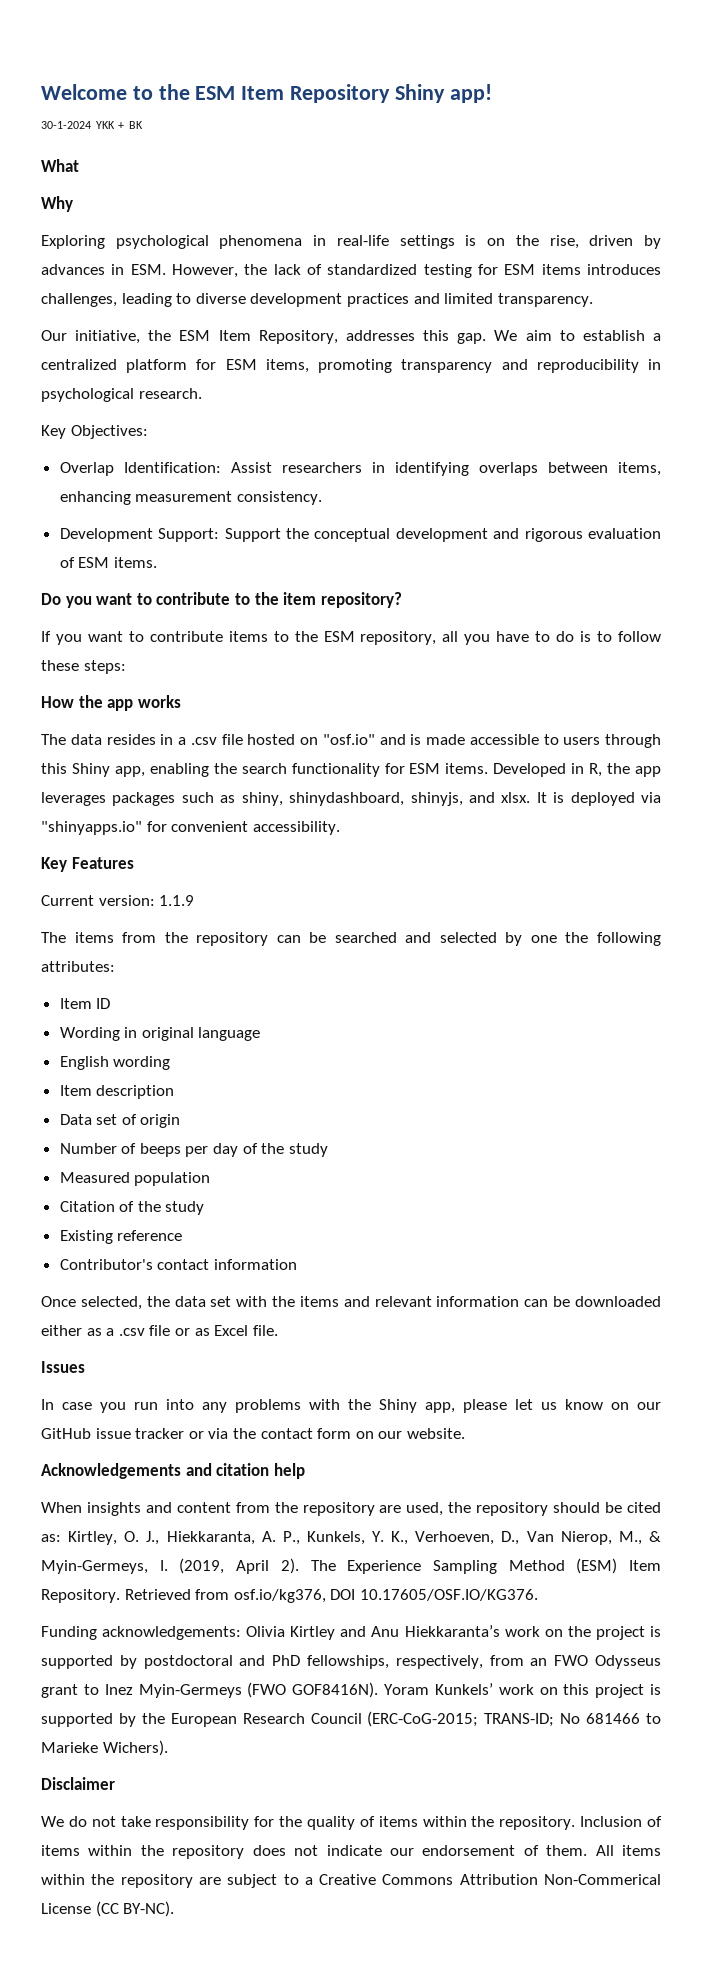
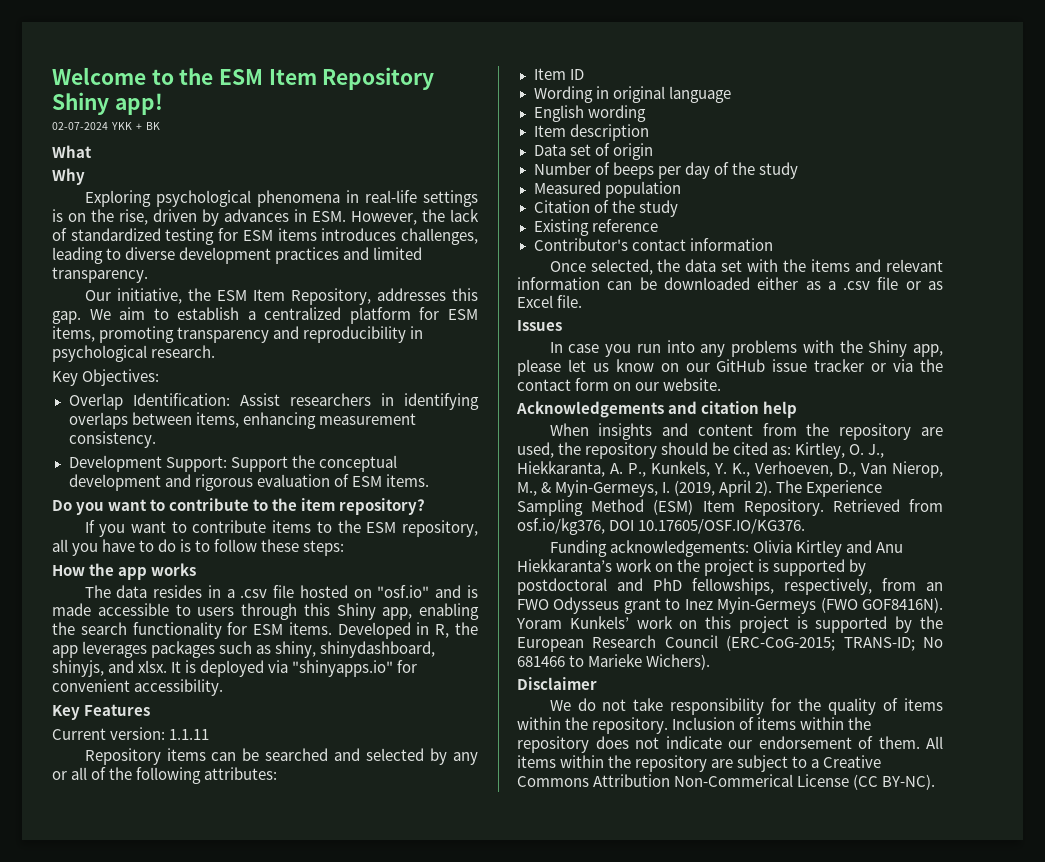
[41,121,91,129] 30-1-2024 -> [52,122,108,130] 02-07-2024
[159,895,195,906] [41,932,269,946] 1.1.9 // The items from the repository -> [169,729,210,740] [84,748,206,765] 1.1.11 // Repository items
[530,935,557,943] one -> [453,752,479,765] [52,767,107,780] any or all of

